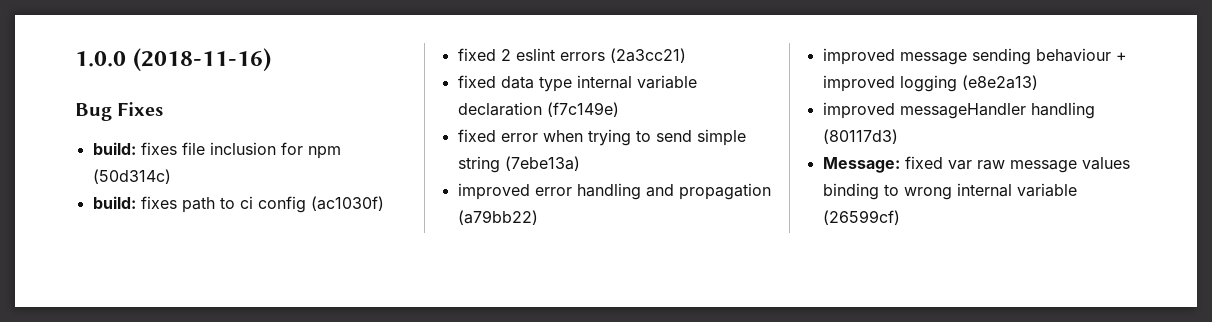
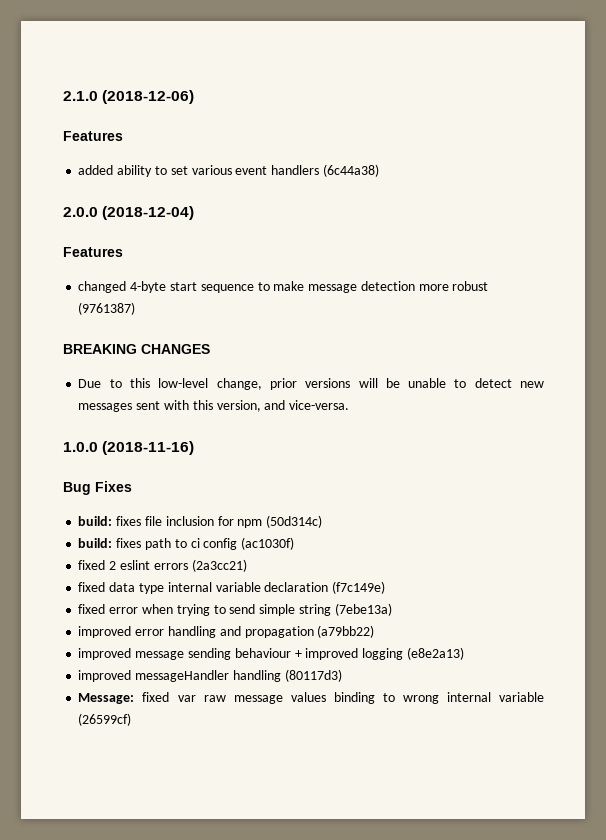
(75, 59) none -> [63,90,195,104] [63,131,123,141] [78,164,379,177] [63,206,195,220] [63,247,123,257] [78,281,489,293] [78,302,136,315] [63,344,210,354] [78,378,545,390] [78,400,350,412] 2.1.0 (2018-12-06) // Features // added ability to set various event handlers (6c44a38) // 2.0.0 (2018-12-04) // Features // changed 4-byte start sequence to make message detection more robust (9761387) // BREAKING CHANGES // Due to this low-level change, prior versions will be unable to detect new messages sent with this version, and vice-versa. //

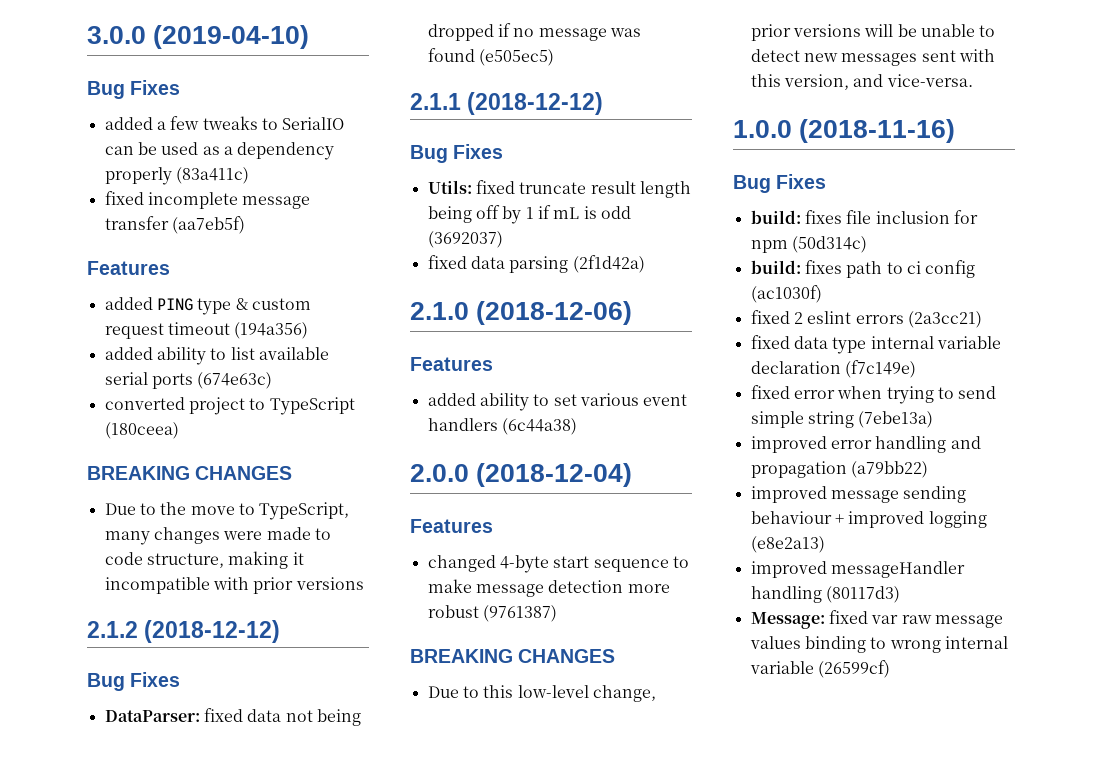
(63, 96) none -> [87,25,310,49] [87,80,181,99] [104,116,345,130] [104,142,335,160] [104,167,249,185] [104,191,311,209] [104,216,245,234] [87,261,170,275] [104,297,311,315] [104,322,309,339] [104,347,329,365] [104,372,273,389] [104,397,355,415] [104,422,179,439] [87,466,293,480] [104,502,350,520] [104,527,331,545] [104,551,304,569] [104,577,364,594] [87,620,281,643] [87,672,181,691] [104,708,361,726] [427,23,641,41] [427,48,554,66] [410,92,604,115] [410,144,504,163] [427,180,691,198] [427,205,631,224] [427,231,503,248] [427,255,645,273] 3.0.0 (2019-04-10) // Bug Fixes // added a few tweaks to SerialIO can be used as a dependency properly (83a411c) // fixed incomplete message transfer (aa7eb5f) // Features // added PING type & custom request timeout (194a356) // added ability to list available serial ports (674e63c) // converted project to TypeScript (180ceea) // BREAKING CHANGES // Due to the move to TypeScript, many changes were made to code structure, making it incompatible with prior versions // 2.1.2 (2018-12-12) // Bug Fixes // DataParser: fixed data not being dropped if no message was found (e505ec5) // 2.1.1 (2018-12-12) // Bug Fixes // Utils: fixed truncate result length being off by 1 if mL is odd (3692037) // fixed data parsing (2f1d42a) //

